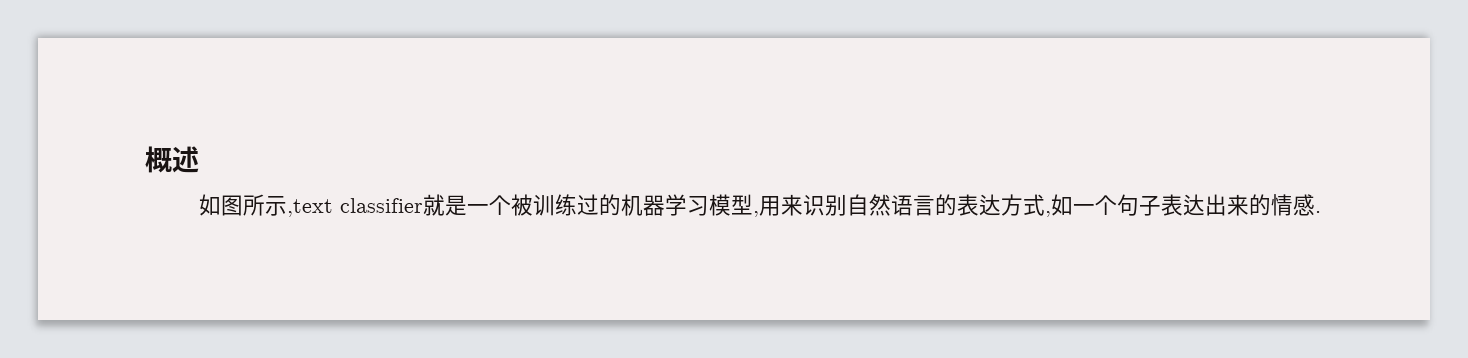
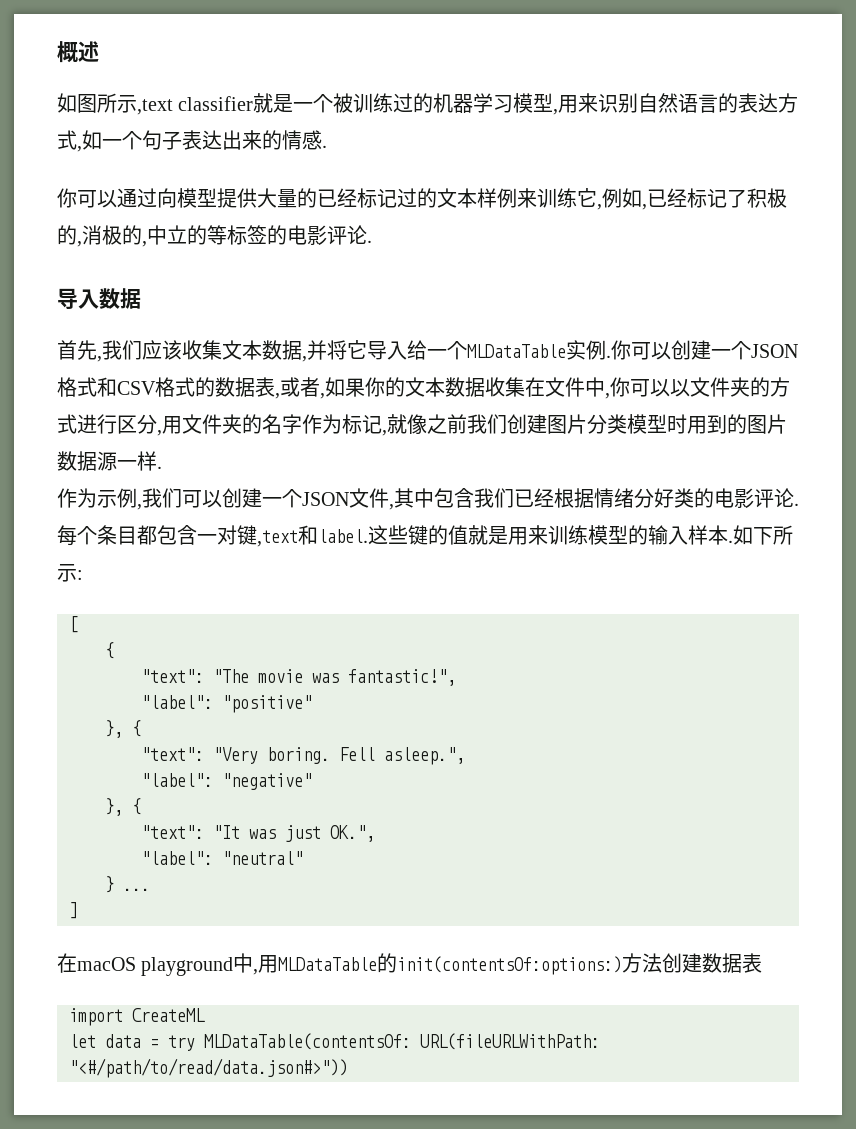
(1322, 212) none -> [57,188,787,210] [57,225,372,247] [57,288,141,309] [57,340,798,362] [57,377,790,399] [57,414,787,436] [57,451,162,471] [57,488,799,510] [57,525,793,547] [57,564,83,582] [69,616,78,633] [105,642,114,659] [141,669,456,686] [141,695,312,713] [105,720,141,738] [141,747,465,765] [141,773,312,790] [105,798,141,816] [141,825,375,842] [141,851,303,865] [105,876,150,893] [69,902,78,919] [57,953,763,976] [69,1008,205,1026] [69,1033,600,1051] [69,1058,348,1078] // 你可以通过向模型提供大量的已经标记过的文本样例来训练它,例如,已经标记了积极的,消极的,中立的等标签的电影评论. // 导入数据 // 首先,我们应该收集文本数据,并将它导入给一个MLDataTable实例.你可以创建一个JSON格式和CSV格式的数据表,或者,如果你的文本数据收集在文件中,你可以以文件夹的方式进行区分,用文件夹的名字作为标记,就像之前我们创建图片分类模型时用到的图片数据源一样. // 作为示例,我们可以创建一个JSON文件,其中包含我们已经根据情绪分好类的电影评论.每个条目都包含一对键,text和label.这些键的值就是用来训练模型的输入样本.如下所示: // [ // { // "text": "The movie was fantastic!", // "label": "positive" // }, { // "text": "Very boring. Fell asleep.", // "label": "negative" // }, { // "text": "It was just OK.", // "label": "neutral" // } ... // ] // 在macOS playground中,用MLDataTable的init(contentsOf:options:)方法创建数据表 // import CreateML // let data = try MLDataTable(contentsOf: URL(fileURLWithPath: "<#/path/to/read/data.json#>"))

